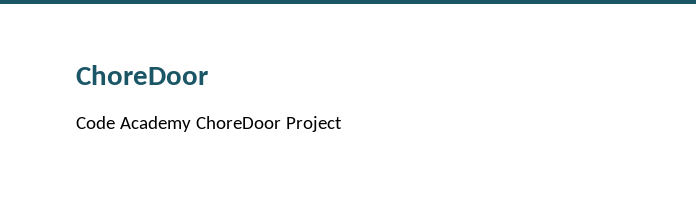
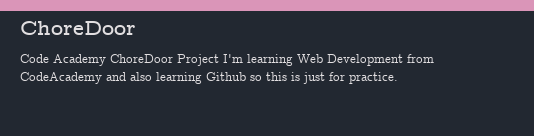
(342, 124) none -> [223,54,434,66] [20,72,398,84] I'm learning Web Development from CodeAcademy and also learning Github so this is just for practice.

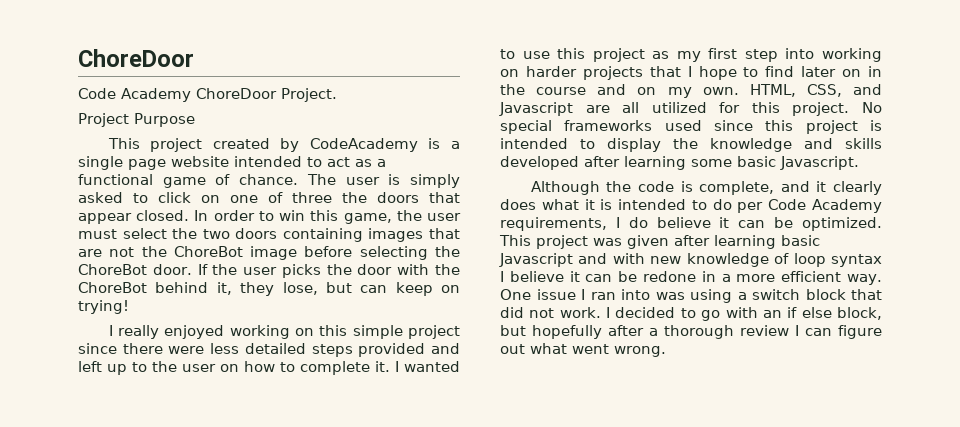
[177,54,434,66] [20,72,398,84] Project I'm learning Web Development from CodeAcademy and also learning Github so this is just for practice. -> [281,88,337,102] [78,113,195,127] [107,138,460,152] [78,156,386,170] [78,174,461,188] [78,192,460,203] [78,210,462,224] [78,228,460,242] [78,246,460,260] [78,264,461,278] [78,282,460,296] [78,300,129,314] [108,325,460,339] [78,343,460,357] [78,361,460,375] [500,48,882,62] [500,66,882,80] [500,84,882,98] [499,102,882,116] [500,120,882,134] [500,138,882,152] [500,156,859,170] [530,181,882,195] [500,199,882,213] [500,217,882,231] [499,235,820,249] [499,253,882,267] [500,271,883,285] [500,289,882,303] [500,307,882,321] [500,325,882,339] [500,343,666,357] Project. // Project Purpose // This project created by CodeAcademy is a single page website intended to act as a functional game of chance. The user is simply asked to click on one of three the doors that appear closed. In order to win this game, the user must select the two doors containing images that are not the ChoreBot image before selecting the ChoreBot door. If the user picks the door with the ChoreBot behind it, they lose, but can keep on trying! // I really enjoyed working on this simple project since there were less detailed steps provided and left up to the user on how to complete it. I wanted to use this project as my first step into working on harder projects that I hope to find later on in the course and on my own. HTML, CSS, and Javascript are all utilized for this project. No special frameworks used since this project is intended to display the knowledge and skills developed after learning some basic Javascript. // Although the code is complete, and it clearly does what it is intended to do per Code Academy requirements, I do believe it can be optimized. This project was given after learning basic Javascript and with new knowledge of loop syntax I believe it can be redone in a more efficient way. One issue I ran into was using a switch block that did not work. I decided to go with an if else block, but hopefully after a thorough review I can figure out what went wrong.

